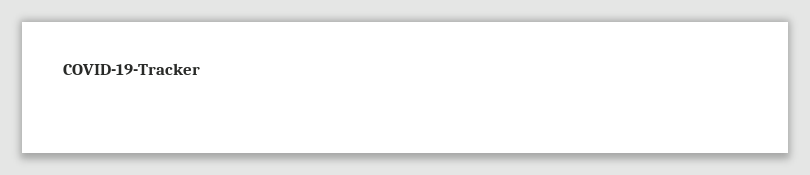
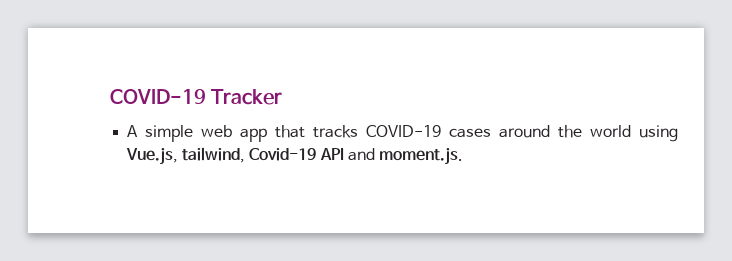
[63,63,200,75] COVID-19-Tracker -> [110,89,283,105] [127,125,678,142] [126,147,463,165] COVID-19 Tracker // A simple web app that tracks COVID-19 cases around the world using Vue.js, tailwind, Covid-19 API and moment.js.

